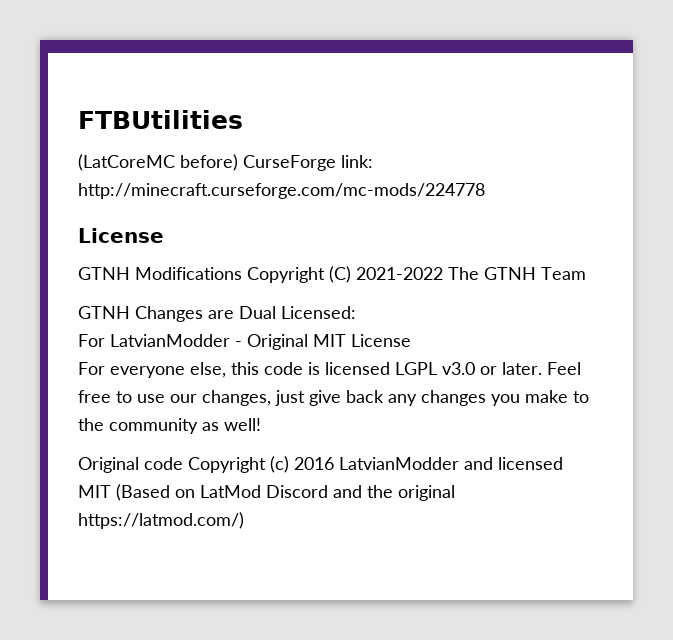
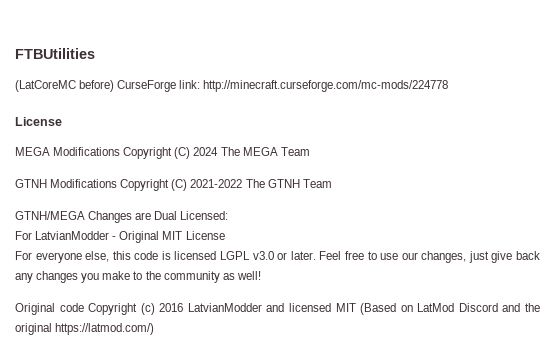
(164, 235) none -> [15,147,310,159] // MEGA Modifications Copyright (C) 2024 The MEGA Team
[78,306,130,319] GTNH -> [15,211,85,220] GTNH/MEGA

